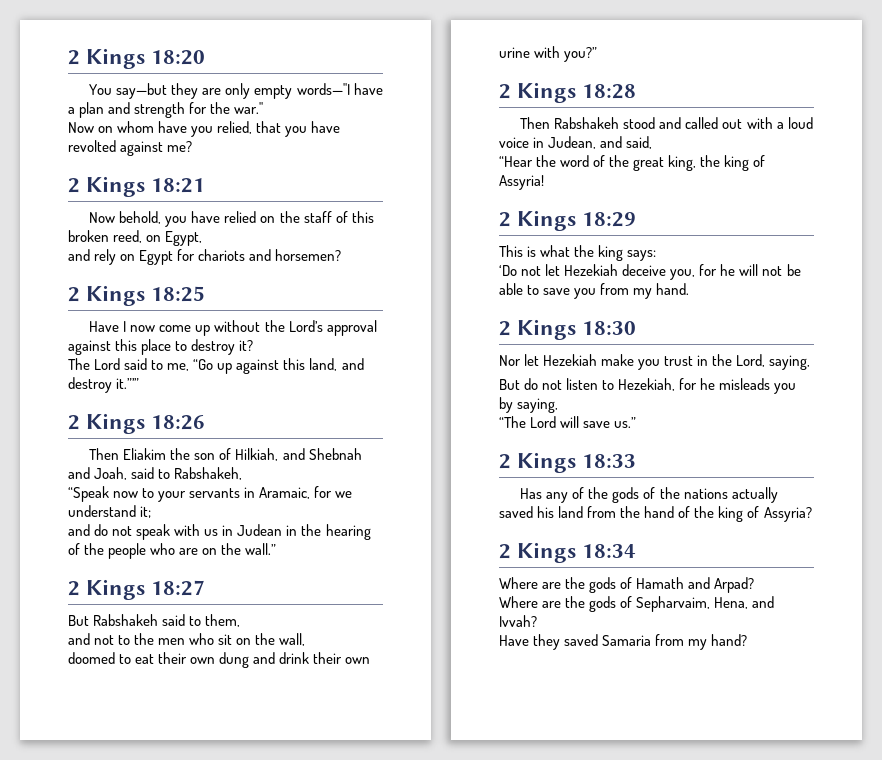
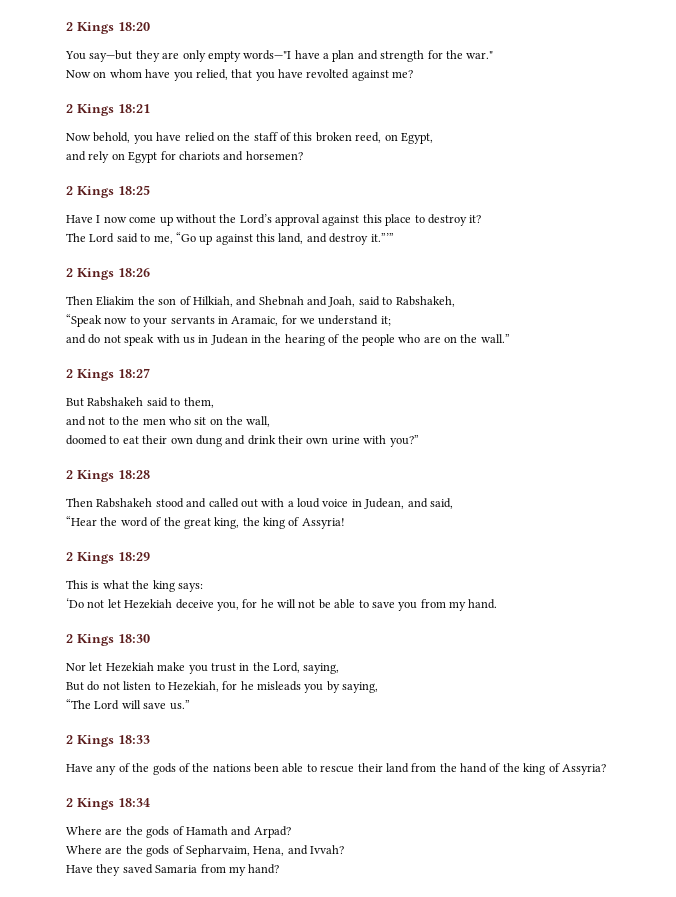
[520,488,543,499] Has -> [66,764,93,772] Have
[731,487,778,503] [499,506,555,518] actually saved his -> [254,763,383,773] been able to rescue their

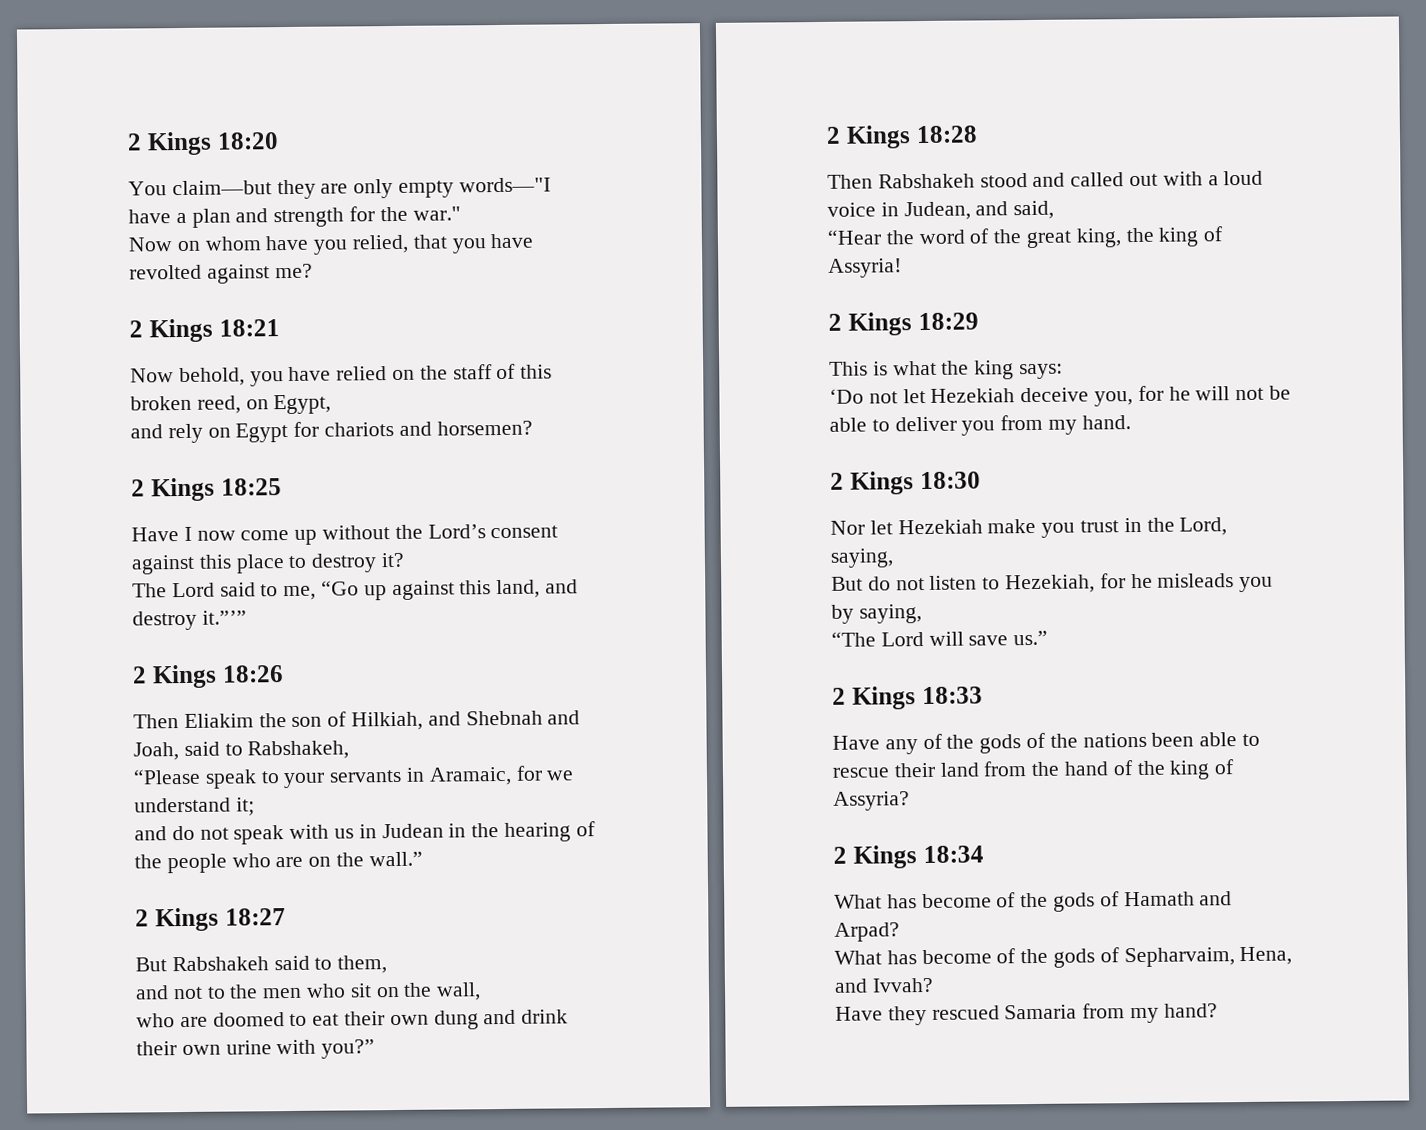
[89,50,133,62] say—but -> [171,180,272,196] claim—but
[275,214,320,226] approval -> [490,525,559,539] consent
[66,314,128,327] “Speak now -> [133,768,257,789] “Please speak
(271, 421) none -> [136,1013,208,1028] who are
[371,602,395,608] save -> [894,416,957,432] deliver
[66,826,123,835] Where are -> [834,892,1017,909] What has become of
[66,845,123,854] Where are -> [834,948,1017,965] What has become of
[122,864,153,874] saved -> [931,1005,1000,1020] rescued

